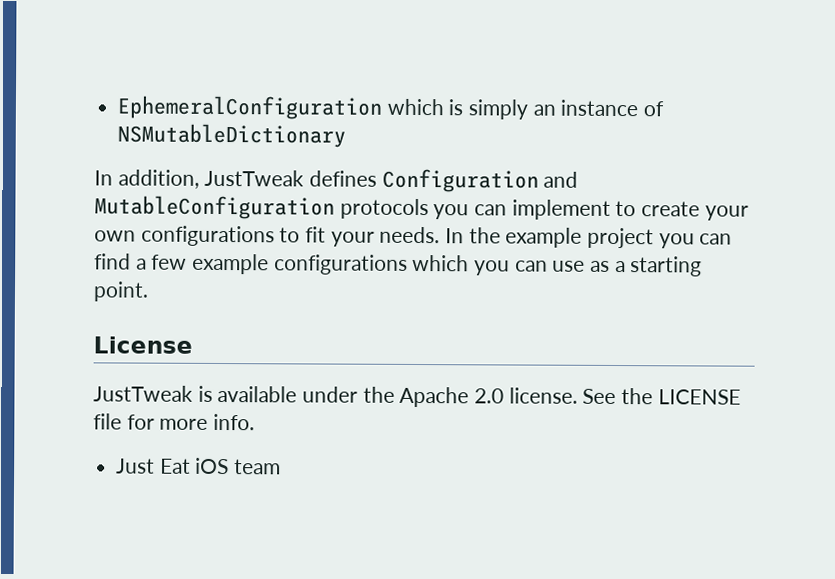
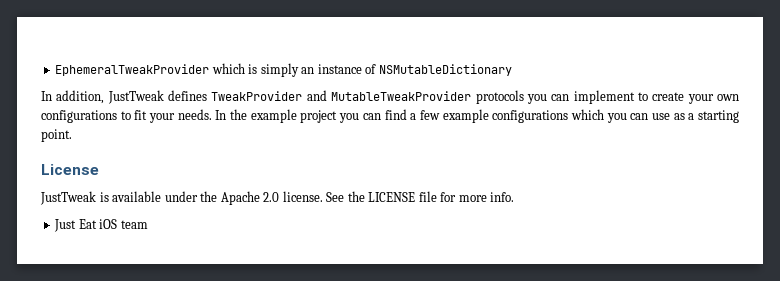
[117,95,383,120] EphemeralConfiguration -> [55,64,210,76] EphemeralTweakProvider
[381,168,579,193] [94,195,335,220] Configuration and MutableConfiguration -> [211,90,472,101] TweakProvider and MutableTweakProvider

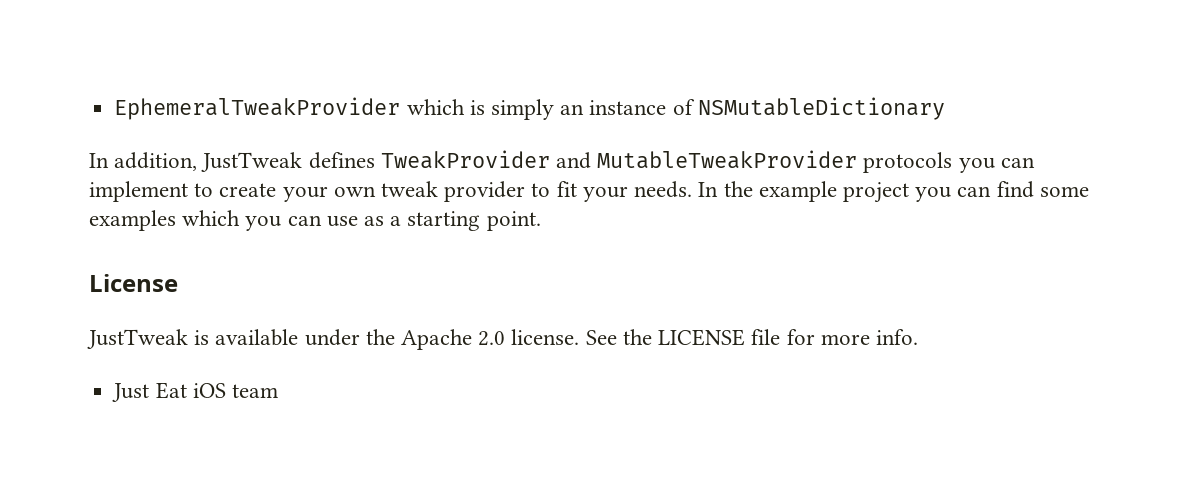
[41,110,117,123] configurations -> [381,181,526,202] tweak provider
[410,109,569,123] a few example configurations -> [1039,186,1089,197] [89,210,176,231] some examples

